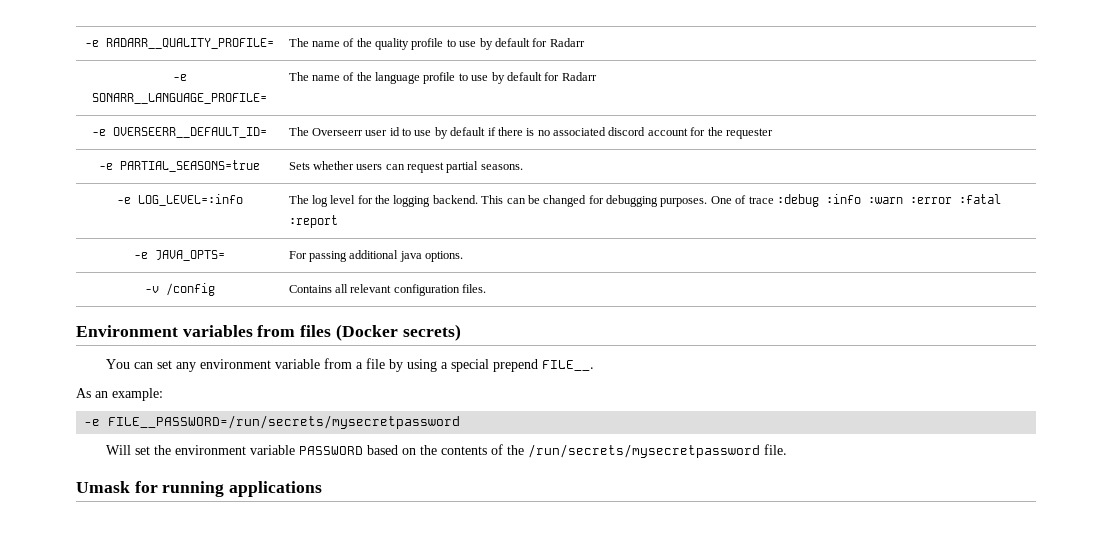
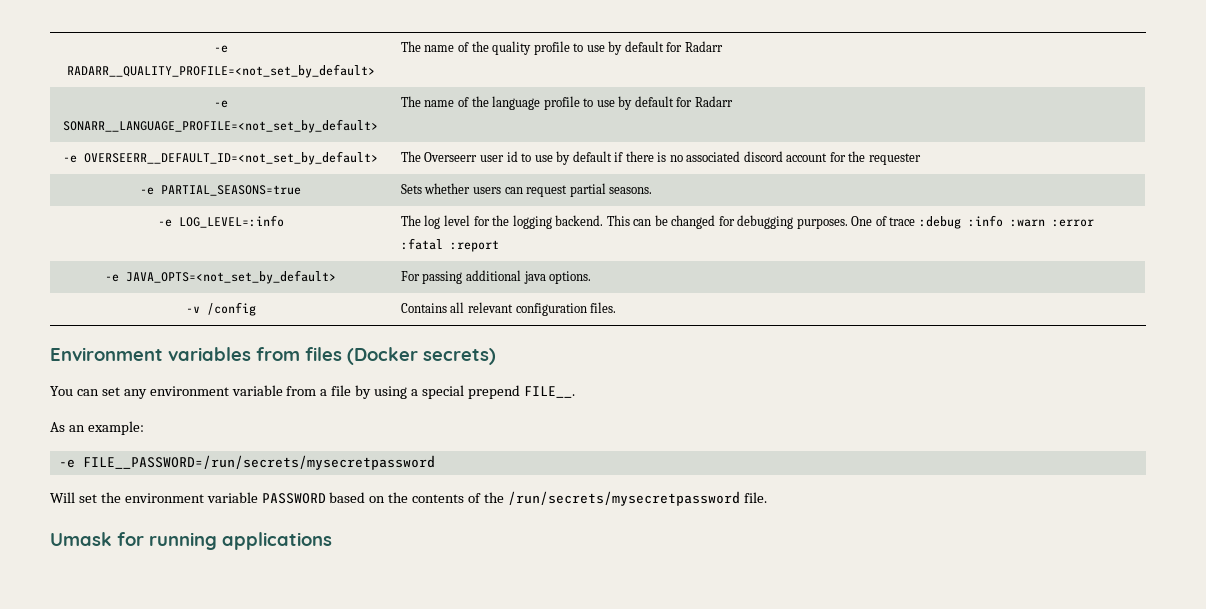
[85,38,274,49] -e RADARR__QUALITY_PROFILE= -> [213,45,228,53] [66,64,375,78] -e RADARR__QUALITY_PROFILE=<not_set_by_default>
[92,93,267,104] SONARR__LANGUAGE_PROFILE= -> [62,119,378,133] SONARR__LANGUAGE_PROFILE=<not_set_by_default>
[113,127,267,138] OVERSEERR__DEFAULT_ID= -> [84,151,378,165] OVERSEERR__DEFAULT_ID=<not_set_by_default>
[155,250,225,261] JAVA_OPTS= -> [126,270,336,284] JAVA_OPTS=<not_set_by_default>

